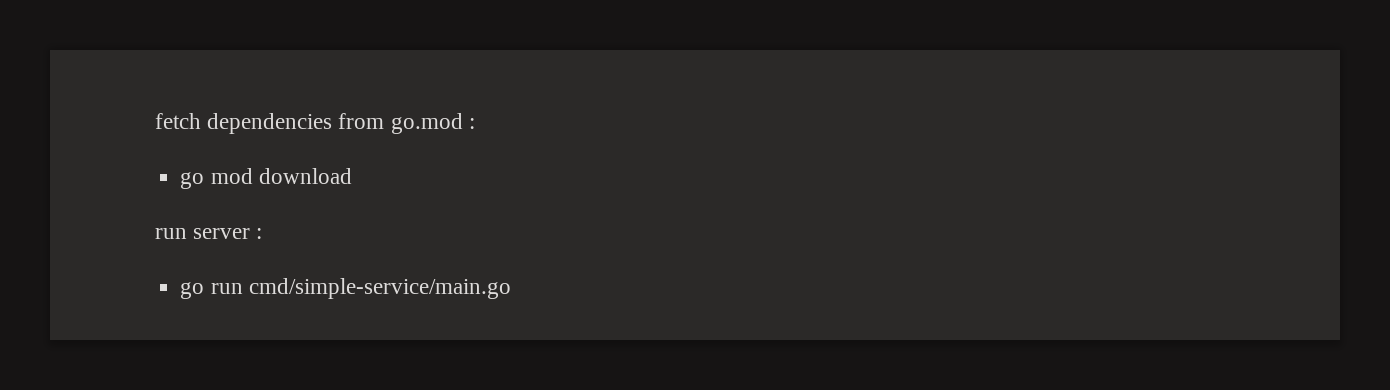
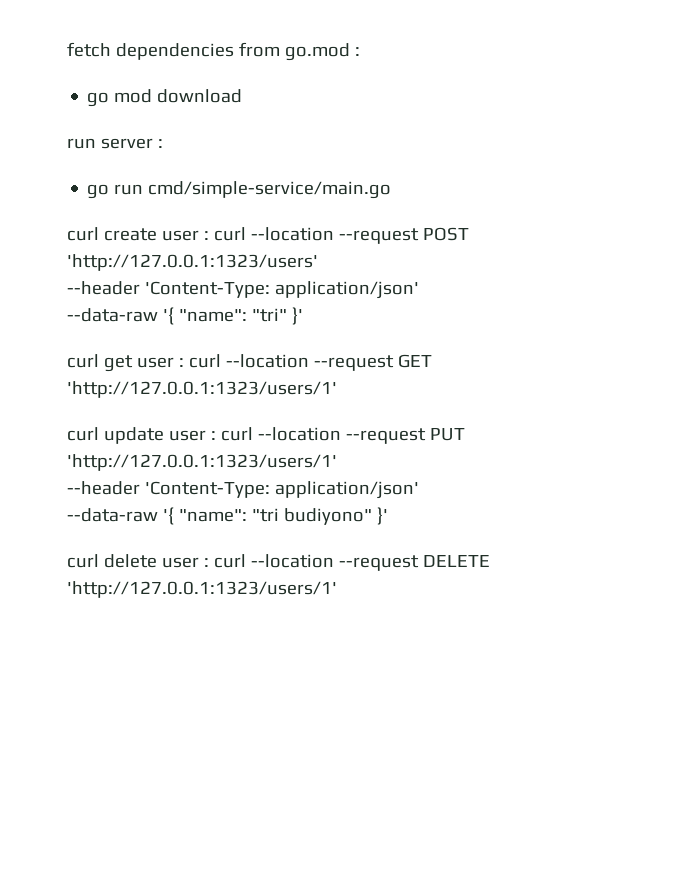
(511, 288) none -> [67,227,469,244] [67,254,318,271] [67,281,419,299] [67,307,303,325] [67,354,432,372] [67,381,337,398] [67,427,465,444] [67,454,337,471] [67,481,419,499] [67,507,388,525] [67,554,490,571] [67,581,337,598] // curl create user : curl --location --request POST 'http://127.0.0.1:1323/users' // --header 'Content-Type: application/json' // --data-raw '{ "name": "tri" }' // curl get user : curl --location --request GET 'http://127.0.0.1:1323/users/1' // curl update user : curl --location --request PUT 'http://127.0.0.1:1323/users/1' // --header 'Content-Type: application/json' // --data-raw '{ "name": "tri budiyono" }' // curl delete user : curl --location --request DELETE 'http://127.0.0.1:1323/users/1'

